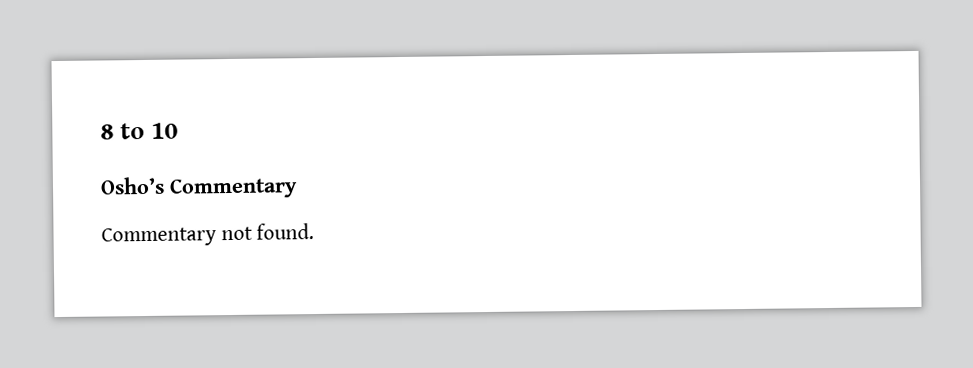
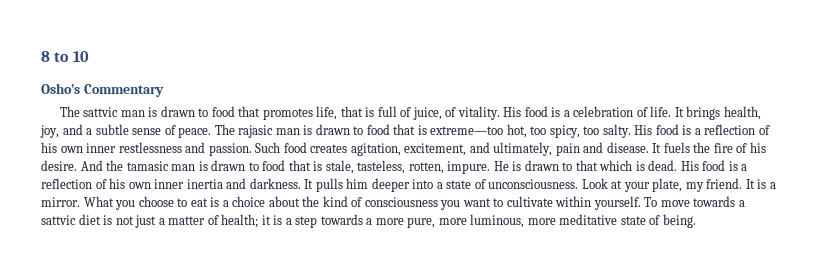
[101,223,315,247] Commentary not found. -> [59,106,761,120] [40,124,770,138] [41,142,766,156] [41,160,748,174] [41,178,776,192] [41,196,745,210] [41,214,696,228] The sattvic man is drawn to food that promotes life, that is full of juice, of vitality. His food is a celebration of life. It brings health, joy, and a subtle sense of peace. The rajasic man is drawn to food that is extreme—too hot, too spicy, too salty. His food is a reflection of his own inner restlessness and passion. Such food creates agitation, excitement, and ultimately, pain and disease. It fuels the fire of his desire. And the tamasic man is drawn to food that is stale, tasteless, rotten, impure. He is drawn to that which is dead. His food is a reflection of his own inner inertia and darkness. It pulls him deeper into a state of unconsciousness. Look at your plate, my friend. It is a mirror. What you choose to eat is a choice about the kind of consciousness you want to cultivate within yourself. To move towards a sattvic diet is not just a matter of health; it is a step towards a more pure, more luminous, more meditative state of being.

